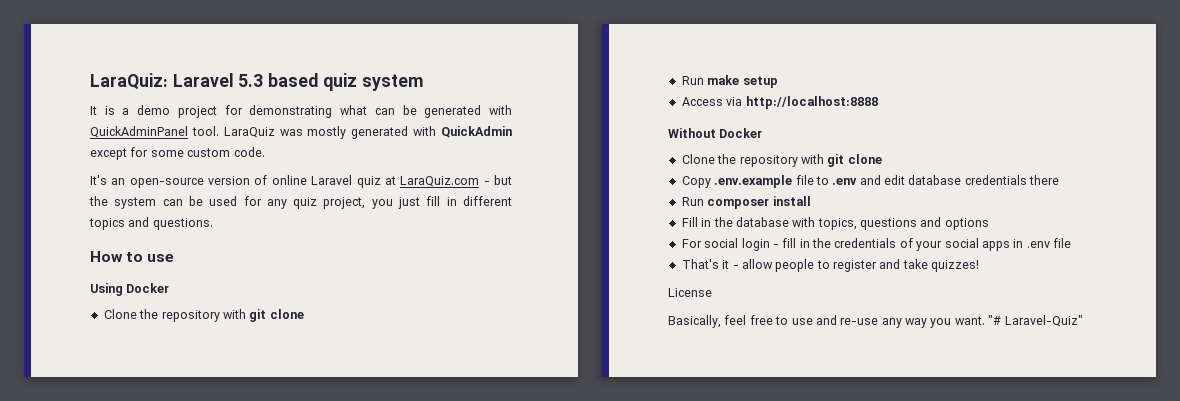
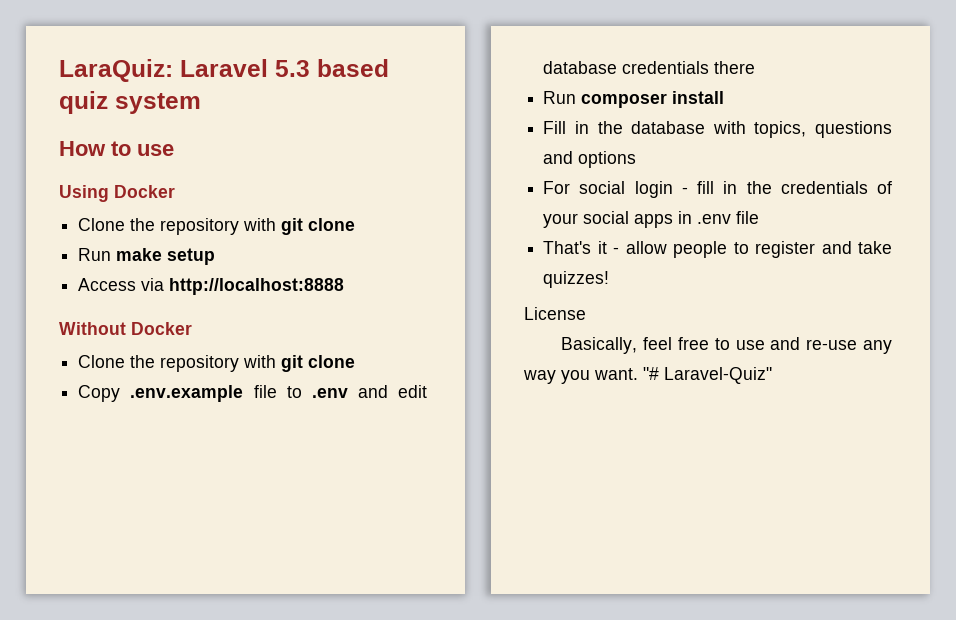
[90,105,513,118] [90,126,512,139] [90,147,265,160] [90,175,512,188] [89,196,513,209] [89,217,213,230] // It is a demo project for demonstrating what can be generated with QuickAdminPanel tool. LaraQuiz was mostly generated with QuickAdmin except for some custom code. // It's an open-source version of online Laravel quiz at LaraQuiz.com - but the system can be used for any quiz project, you just fill in different topics and questions. -> (201, 103) none

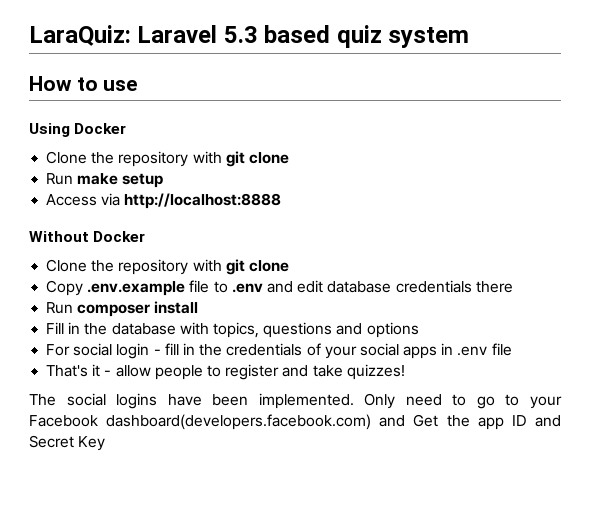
[524,307,586,320] [561,337,892,354] [523,367,772,384] License // Basically, feel free to use and re-use any way you want. "# Laravel-Quiz" -> [29,393,562,409] [29,414,562,430] [29,435,106,451] The social logins have been implemented. Only need to go to your Facebook dashboard(developers.facebook.com) and Get the app ID and Secret Key

